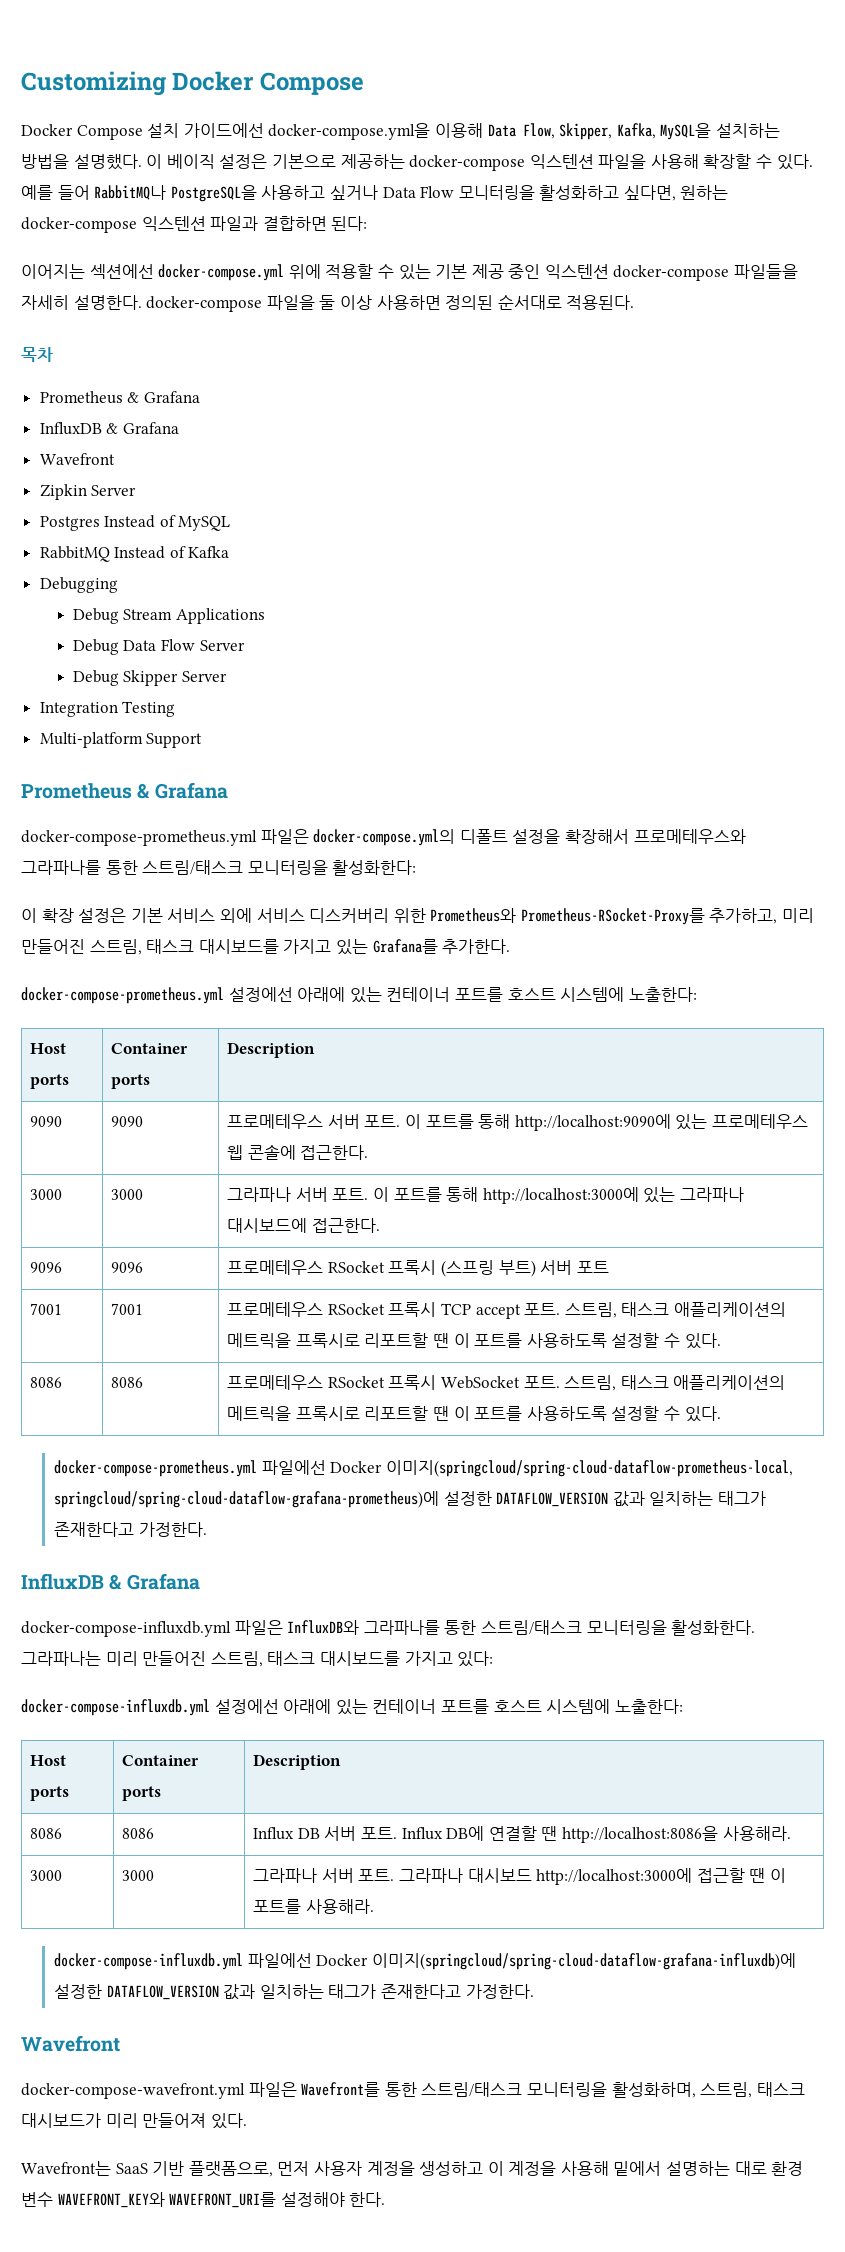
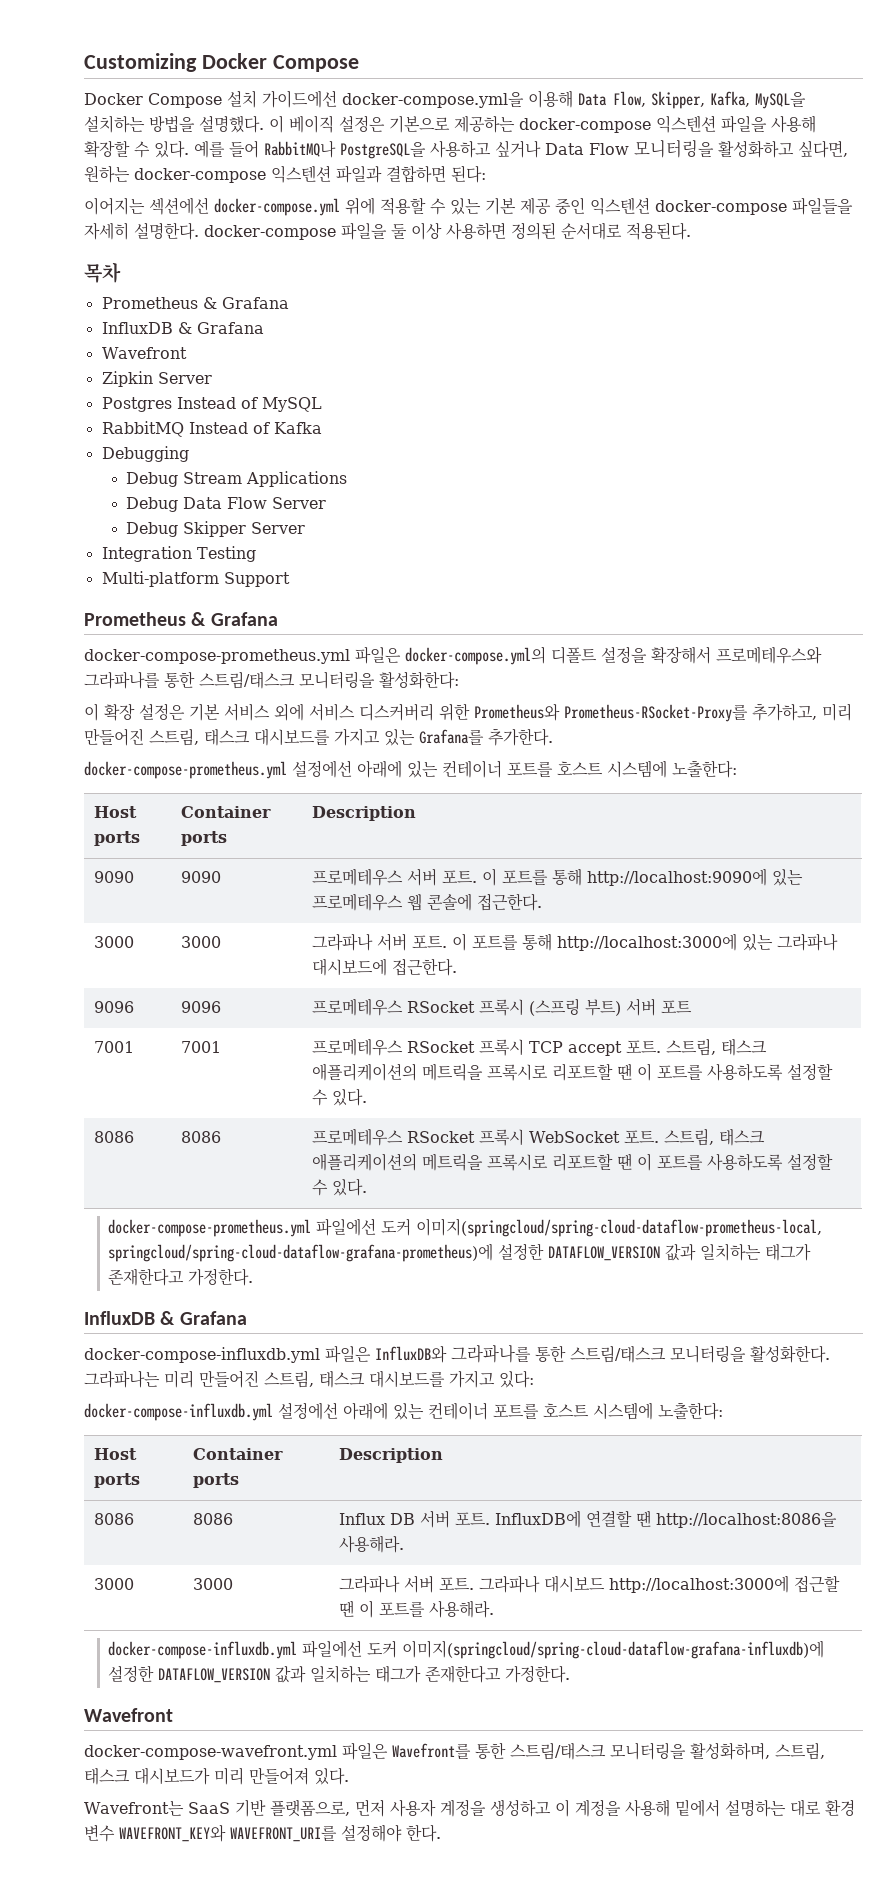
[330,1461,383,1473] Docker -> [381,1218,412,1236] 도커
[401,1826,485,1841] Influx DB에 -> [495,1510,582,1528] InfluxDB에
[316,1954,369,1966] Docker -> [367,1640,398,1658] 도커

